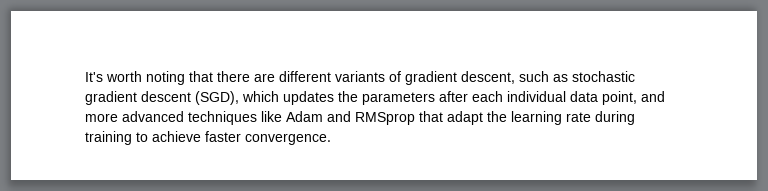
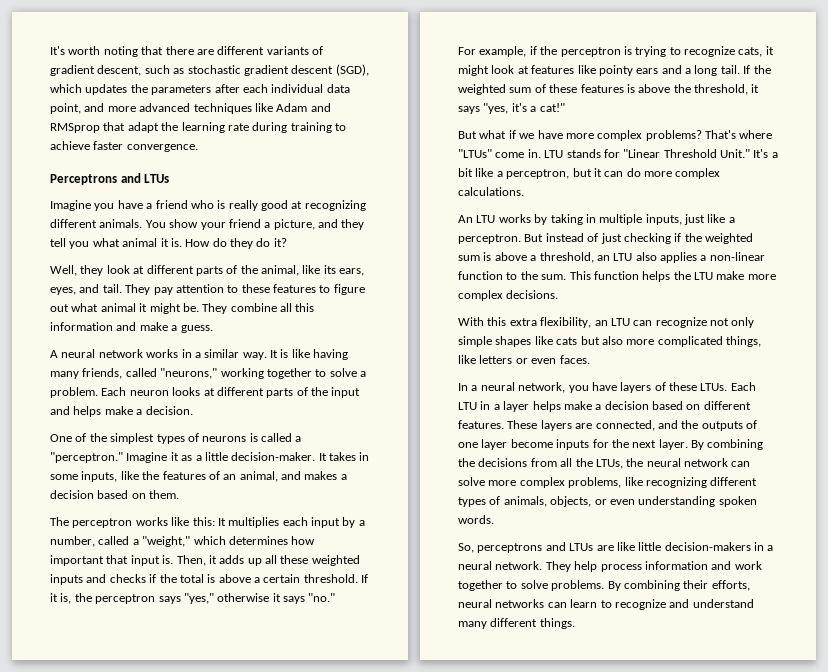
(331, 139) none -> [50,173,170,185] [50,200,366,211] [50,219,365,230] [50,238,287,249] [50,265,365,276] [50,284,365,295] [50,303,315,314] [50,322,213,333] [50,349,349,360] [50,368,366,379] [50,387,361,398] [50,406,193,417] [50,433,302,444] [50,452,370,463] [50,471,347,482] [50,490,180,499] [50,517,365,528] [50,536,316,547] [50,555,360,566] [50,574,369,585] [50,593,336,604] [458,46,774,57] [458,65,771,76] [458,84,760,95] [458,103,565,114] [458,130,773,141] [458,149,778,158] [458,168,721,179] [458,187,524,196] [458,214,735,225] [458,233,753,244] [458,252,765,263] [458,271,776,282] [458,290,559,301] [458,317,755,328] [458,336,761,347] [458,355,590,364] [458,382,756,393] [458,401,751,412] [458,420,757,431] [458,439,764,450] [458,458,751,469] [458,477,758,488] [458,496,757,507] [458,515,494,524] [458,542,774,553] [458,561,762,572] [458,580,750,591] [458,599,754,610] [458,618,575,629] // Perceptrons and LTUs // Imagine you have a friend who is really good at recognizing different animals. You show your friend a picture, and they tell you what animal it is. How do they do it? // Well, they look at different parts of the animal, like its ears, eyes, and tail. They pay attention to these features to figure out what animal it might be. They combine all this information and make a guess. // A neural network works in a similar way. It is like having many friends, called "neurons," working together to solve a problem. Each neuron looks at different parts of the input and helps make a decision. // One of the simplest types of neurons is called a "perceptron." Imagine it as a little decision-maker. It takes in some inputs, like the features of an animal, and makes a decision based on them. // The perceptron works like this: It multiplies each input by a number, called a "weight," which determines how important that input is. Then, it adds up all these weighted inputs and checks if the total is above a certain threshold. If it is, the perceptron says "yes," otherwise it says "no." // For example, if the perceptron is trying to recognize cats, it might look at features like pointy ears and a long tail. If the weighted sum of these features is above the threshold, it says "yes, it's a cat!" // But what if we have more complex problems? That's where "LTUs" come in. LTU stands for "Linear Threshold Unit." It's a bit like a perceptron, but it can do more complex calculations. // An LTU works by taking in multiple inputs, just like a perceptron. But instead of just checking if the weighted sum is above a threshold, an LTU also applies a non-linear function to the sum. This function helps the LTU make more complex decisions. // With this extra flexibility, an LTU can recognize not only simple shapes like cats but also more complicated things, like letters or even faces. // In a neural network, you have layers of these LTUs. Each LTU in a layer helps make a decision based on different features. These layers are connected, and the outputs of one layer become inputs for the next layer. By combining the decisions from all the LTUs, the neural network can solve more complex problems, like recognizing different types of animals, objects, or even understanding spoken words. // So, perceptrons and LTUs are like little decision-makers in a neural network. They help process information and work together to solve problems. By combining their efforts, neural networks can learn to recognize and understand many different things.

